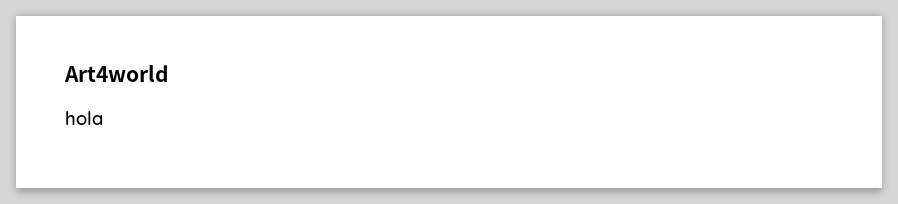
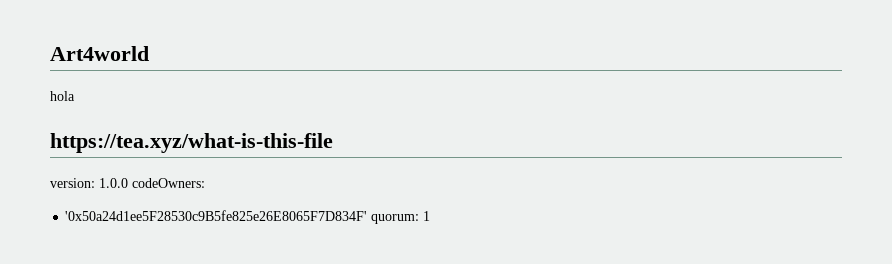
(103, 118) none -> [50,133,333,153] [50,178,205,188] [65,210,431,224] // https://tea.xyz/what-is-this-file // version: 1.0.0 codeOwners: // '0x50a24d1ee5F28530c9B5fe825e26E8065F7D834F' quorum: 1

